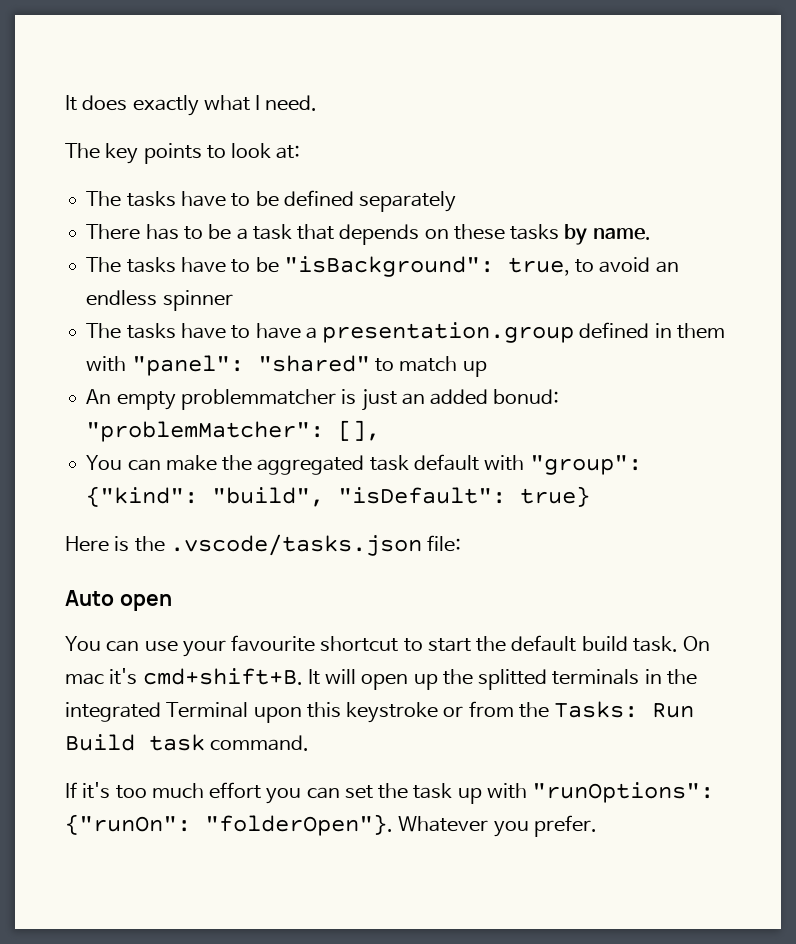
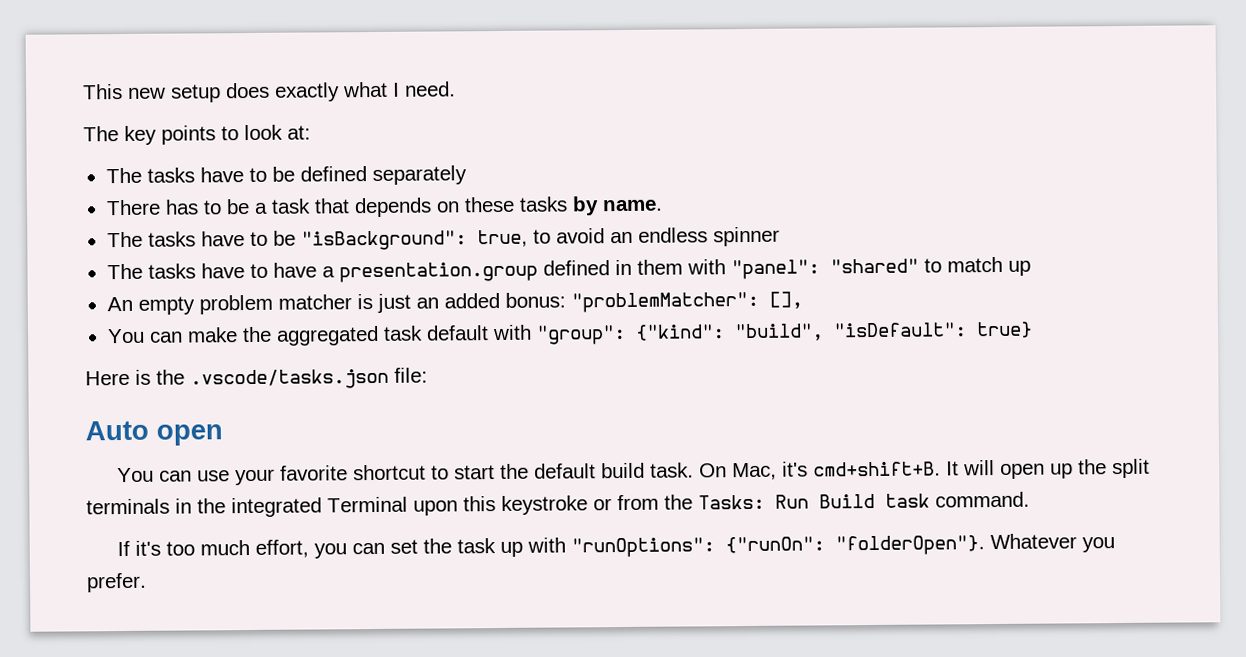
[65,95,77,111] It -> [83,84,221,103] This new setup
[180,389,336,410] problemmatcher -> [198,294,352,315] problem matcher
[493,389,560,404] bonud: -> [504,292,566,308] bonus:
[231,635,316,652] favourite -> [280,465,349,481] favorite
[65,673,104,685] mac -> [732,462,778,481] Mac,
[478,669,548,690] splitted -> [1112,458,1151,479] split
[209,782,262,799] effort -> [255,539,310,558] effort,

